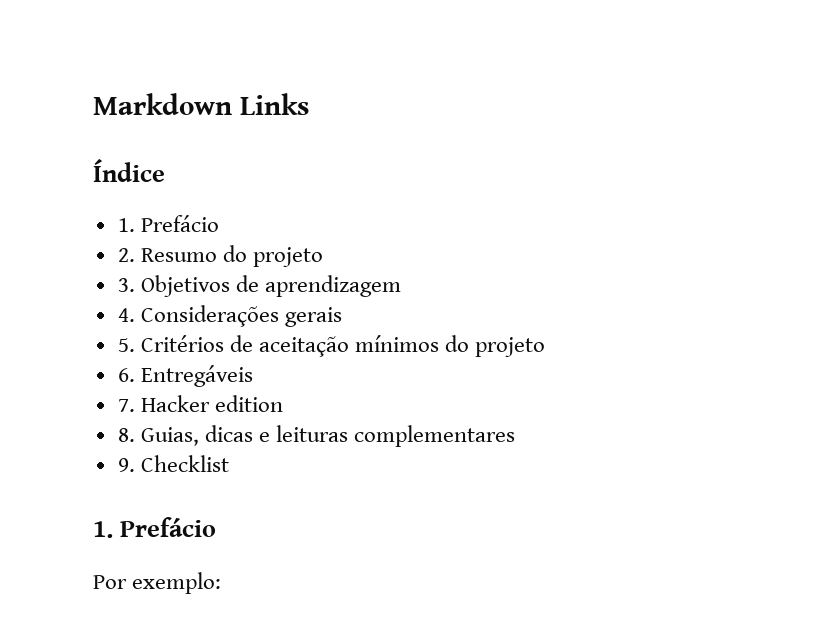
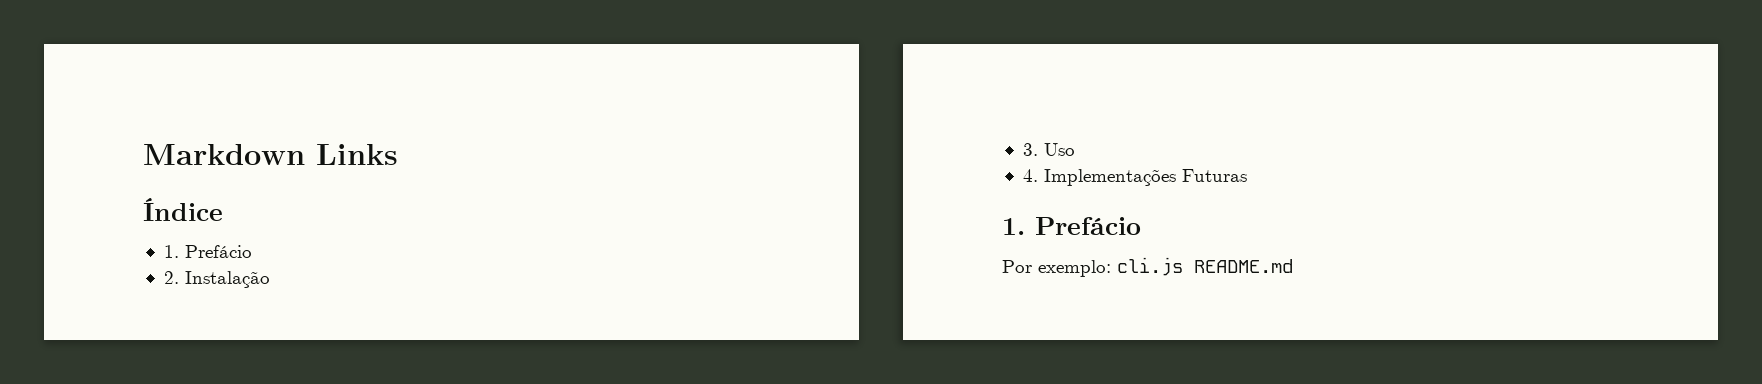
[140,245,323,267] [117,275,401,297] [117,305,342,327] [117,335,546,357] [117,365,253,387] [117,395,283,412] [117,425,516,447] [117,455,229,472] Resumo do projeto // 3. Objetivos de aprendizagem // 4. Considerações gerais // 5. Critérios de aceitação mínimos do projeto // 6. Entregáveis // 7. Hacker edition // 8. Guias, dicas e leituras complementares // 9. Checklist -> [184,271,270,288] [1022,143,1075,156] [1022,169,1247,186] Instalação // 3. Uso // 4. Implementações Futuras
(222, 583) none -> [1117,257,1293,276] cli.js README.md

